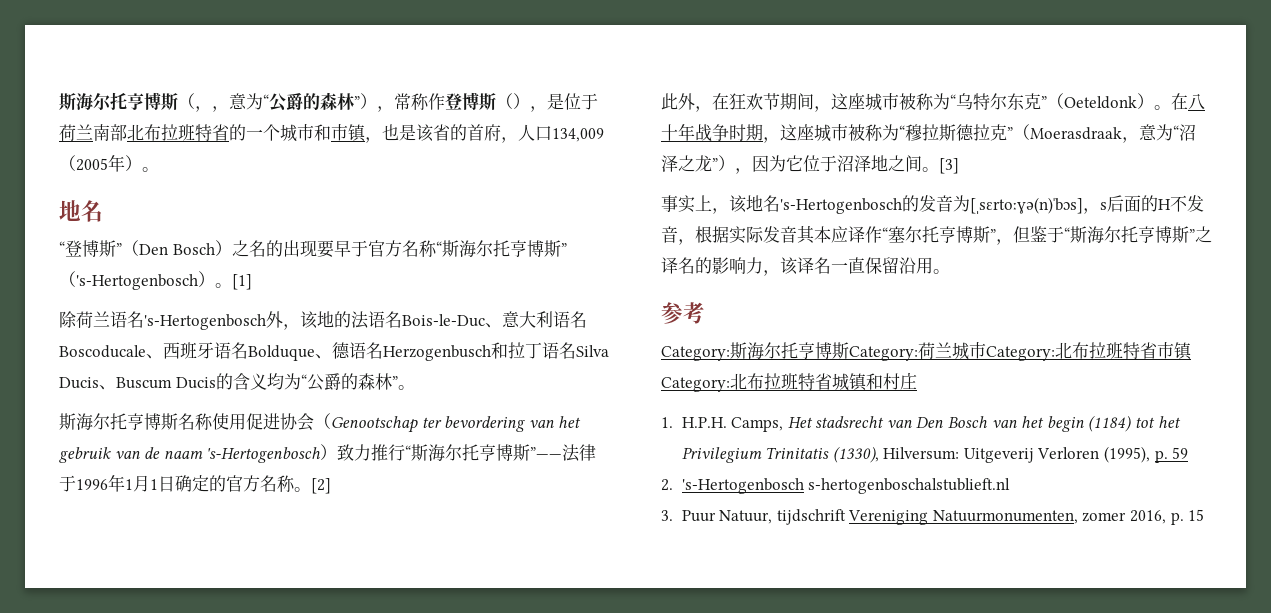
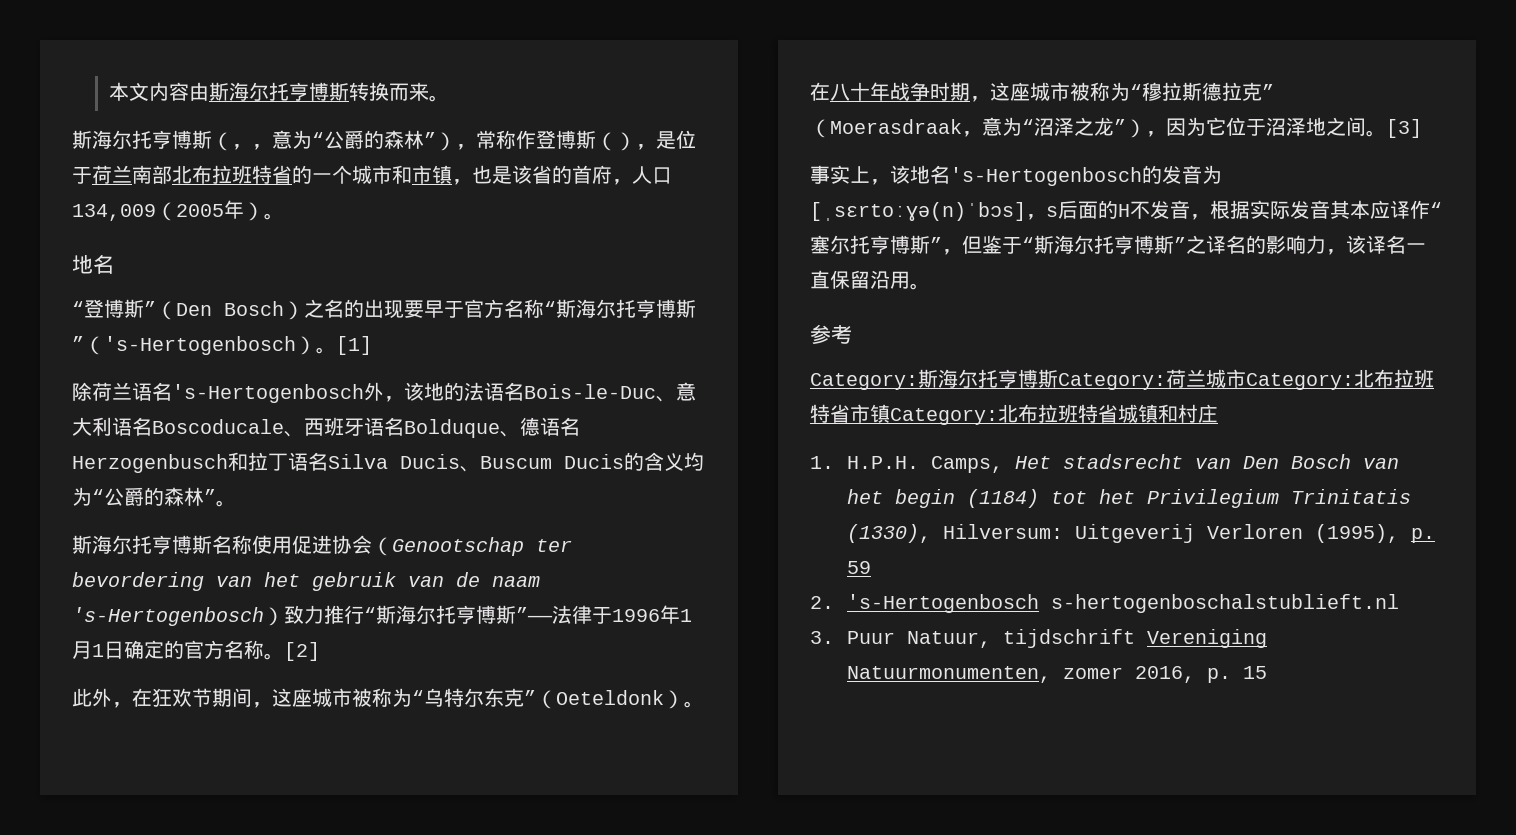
(59, 101) none -> [109,82,450,102] 本文内容由斯海尔托亨博斯转换而来。 //

